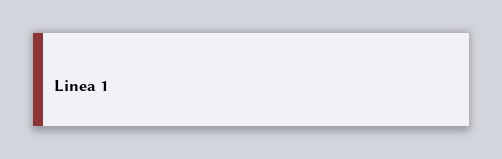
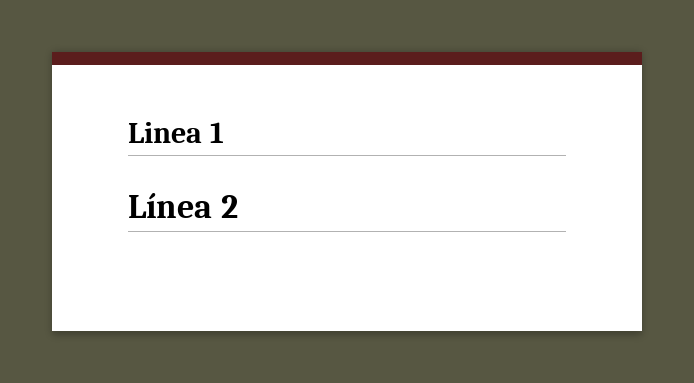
(109, 86) none -> [128,193,239,218] // Línea 2

